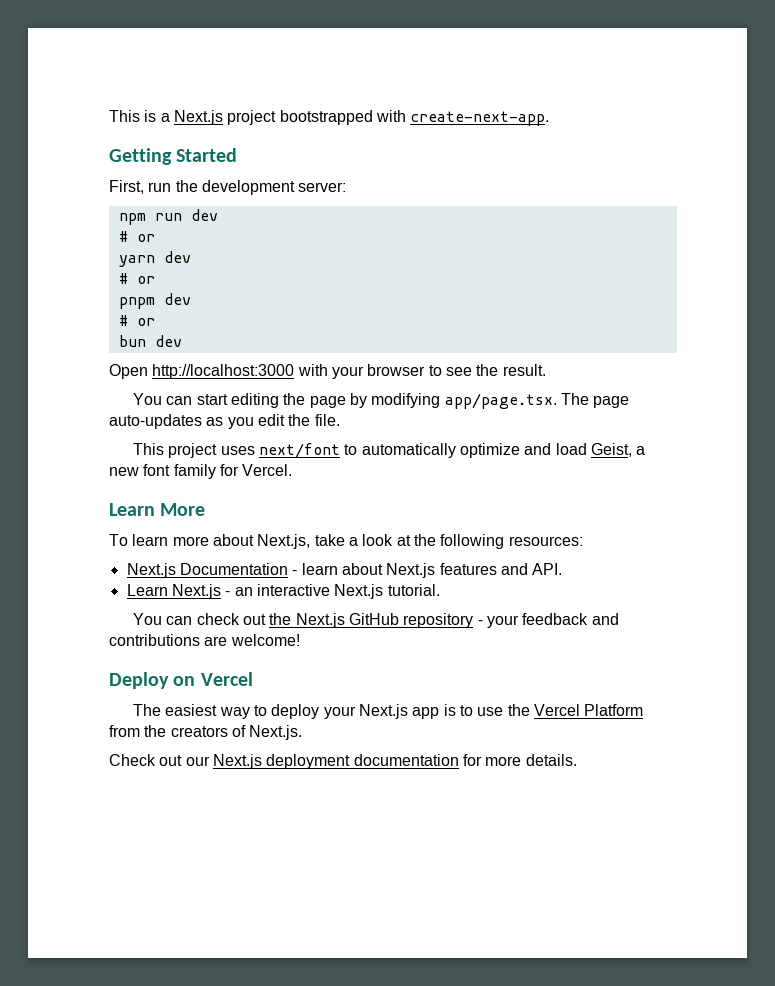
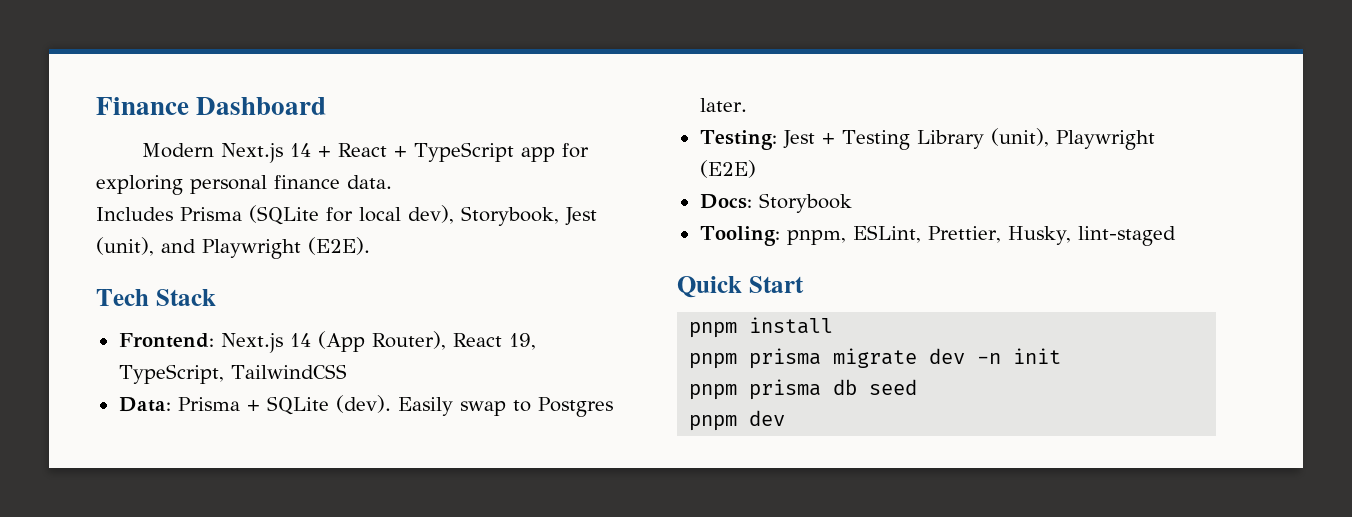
[109,110,550,126] [109,148,238,165] [109,180,347,195] [118,209,218,225] [118,231,155,242] [118,251,191,267] [118,273,155,284] [118,293,191,309] [118,315,155,326] [118,335,182,347] [109,364,546,379] [133,393,630,409] [109,414,340,429] [133,443,646,459] [109,464,293,479] [109,503,206,516] [109,534,583,549] [126,563,563,578] [126,584,440,599] [133,613,619,628] [109,634,300,646] [109,672,253,689] [133,704,644,719] [109,725,303,740] [109,754,577,769] This is a Next.js project bootstrapped with create-next-app. // Getting Started // First, run the development server: // npm run dev // # or // yarn dev // # or // pnpm dev // # or // bun dev // Open http://localhost:3000 with your browser to see the result. // You can start editing the page by modifying app/page.tsx. The page auto-updates as you edit the file. // This project uses next/font to automatically optimize and load Geist, a new font family for Vercel. // Learn More // To learn more about Next.js, take a look at the following resources: // Next.js Documentation - learn about Next.js features and API. // Learn Next.js - an interactive Next.js tutorial. // You can check out the Next.js GitHub repository - your feedback and contributions are welcome! // Deploy on Vercel // The easiest way to deploy your Next.js app is to use the Vercel Platform from the creators of Next.js. // Check out our Next.js deployment documentation for more details. -> [96,97,327,115] [141,142,589,163] [96,175,392,195] [96,205,597,226] [96,237,370,259] [96,289,216,306] [118,331,536,353] [118,364,347,384] [118,395,613,417] [699,98,747,112] [699,128,1155,150] [699,160,756,178] [699,193,852,213] [699,225,1177,246] [677,276,804,298] [689,317,834,338] [689,348,1062,369] [689,379,918,400] [689,410,786,431] Finance Dashboard // Modern Next.js 14 + React + TypeScript app for exploring personal finance data. // Includes Prisma (SQLite for local dev), Storybook, Jest (unit), and Playwright (E2E). // Tech Stack // Frontend: Next.js 14 (App Router), React 19, TypeScript, TailwindCSS // Data: Prisma + SQLite (dev). Easily swap to Postgres later. // Testing: Jest + Testing Library (unit), Playwright (E2E) // Docs: Storybook // Tooling: pnpm, ESLint, Prettier, Husky, lint-staged // Quick Start // pnpm install // pnpm prisma migrate dev -n init // pnpm prisma db seed // pnpm dev

